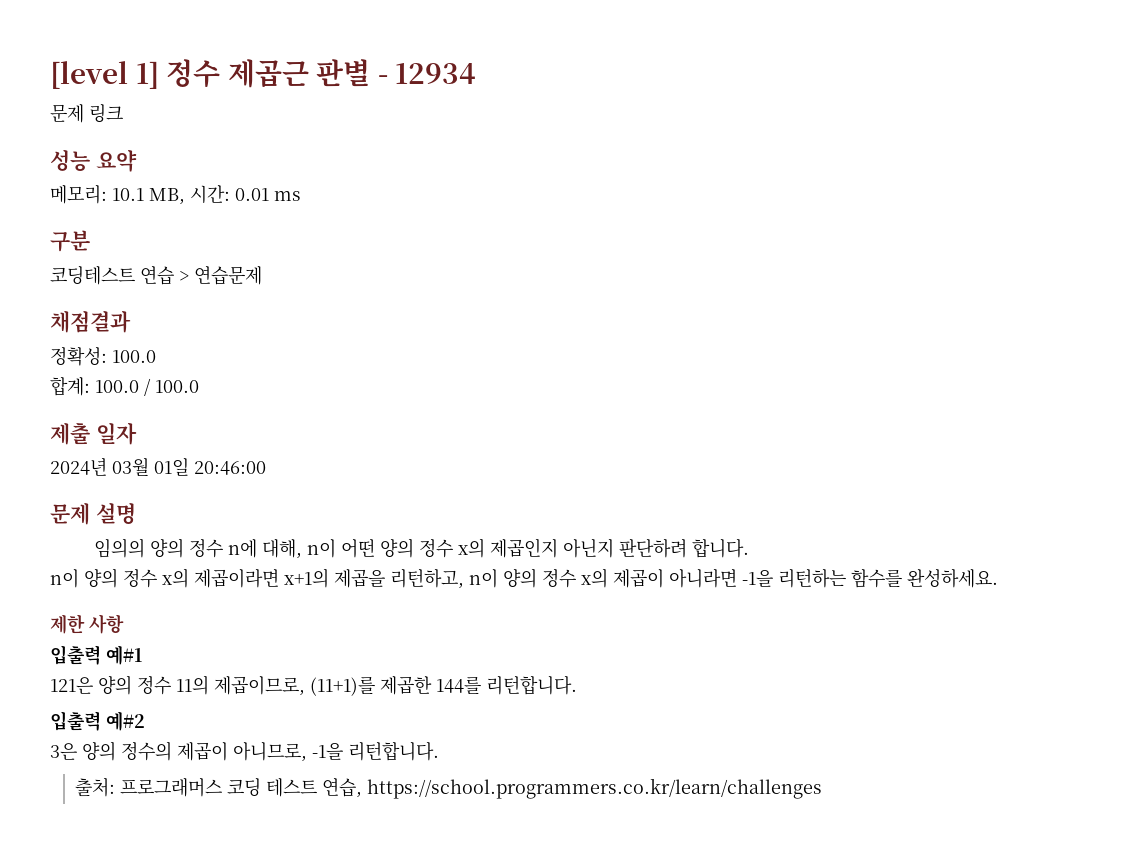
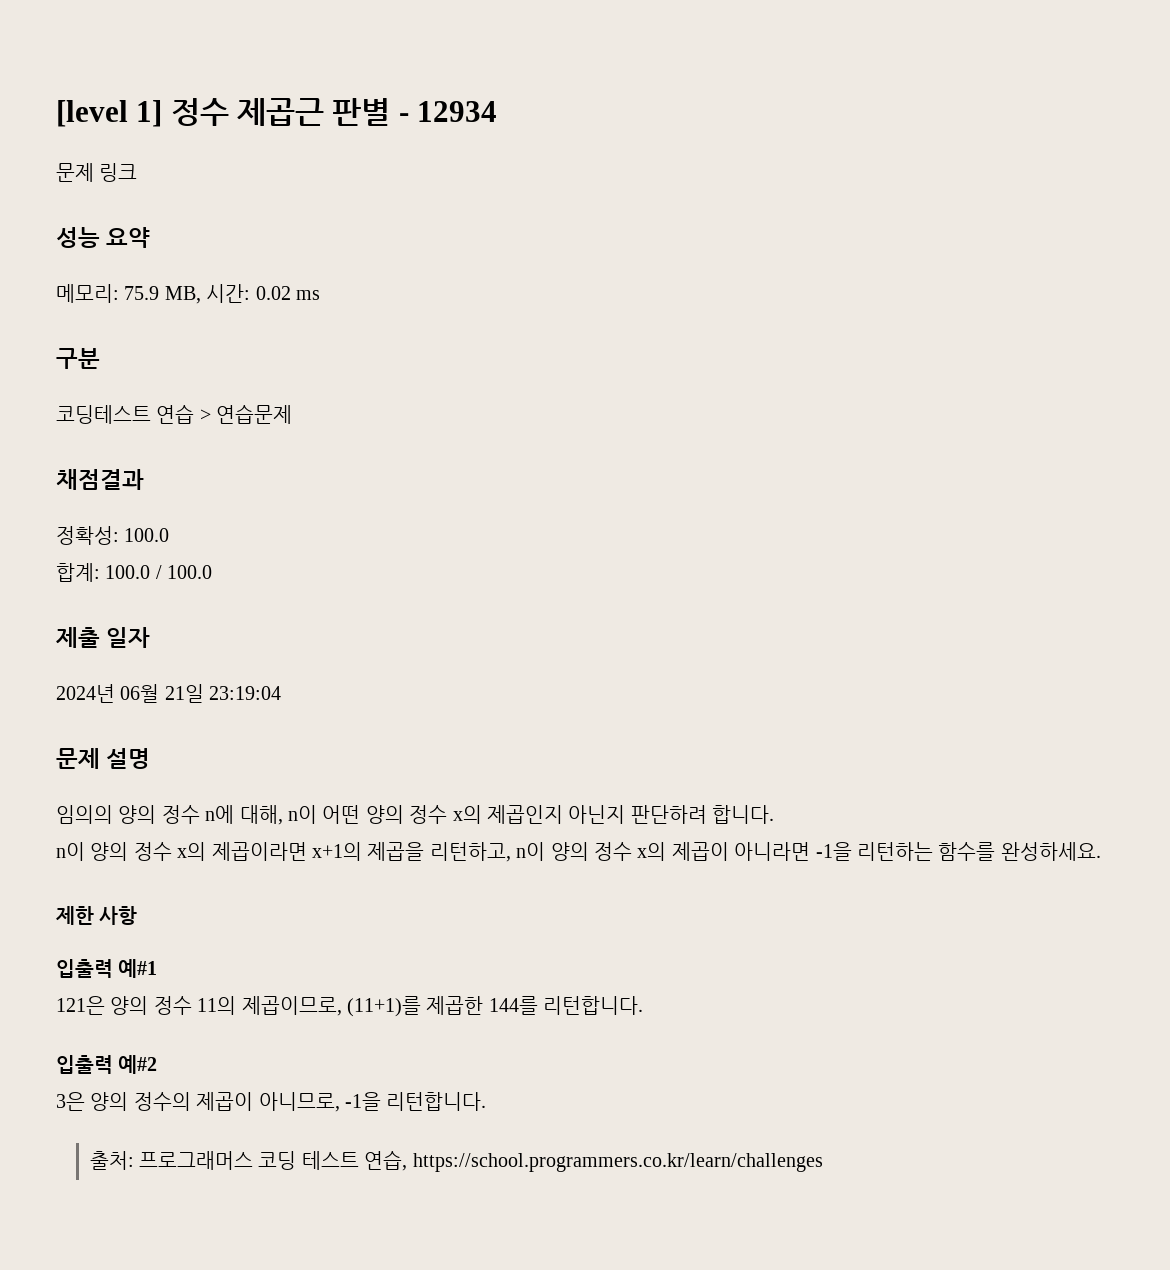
[112,188,144,201] 10.1 -> [124,286,160,300] 75.9
[235,188,269,201] 0.01 -> [255,286,291,300] 0.02
[112,458,266,476] 03월 01일 20:46:00 -> [120,684,282,703] 06월 21일 23:19:04

